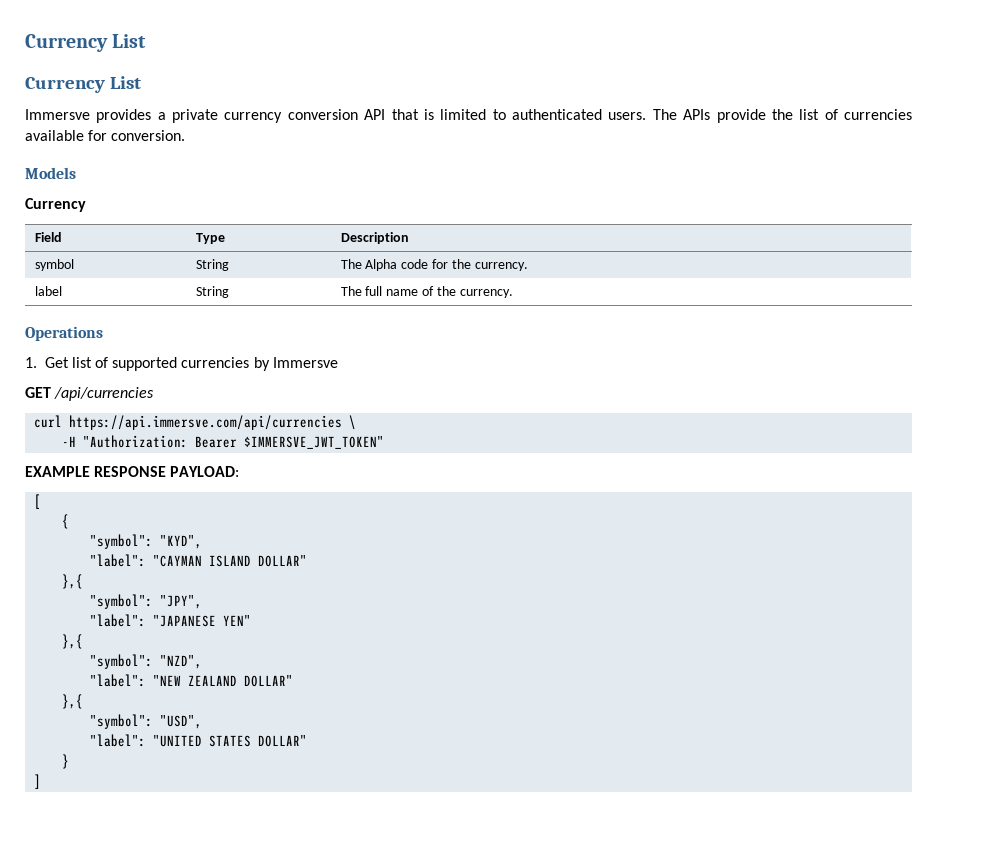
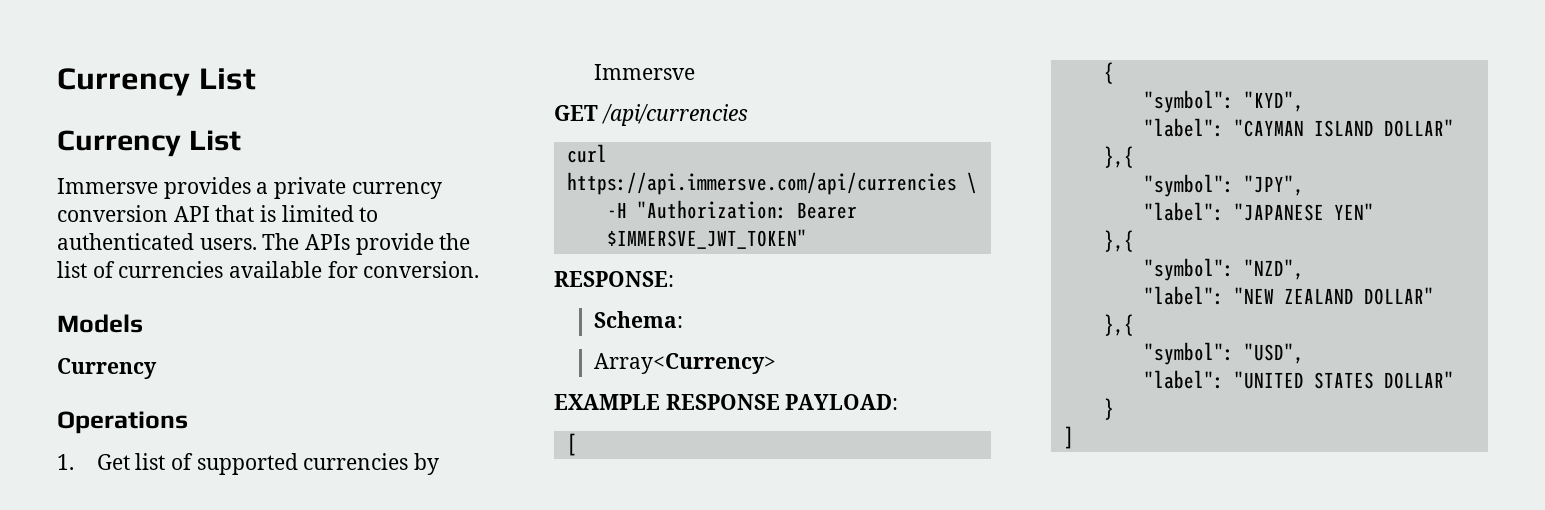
[34,232,62,242] [195,233,225,244] [340,232,409,244] [34,259,74,271] [195,259,229,271] [340,259,528,271] [34,286,62,296] [195,286,229,298] [340,286,513,298] // Field | Type | Description // symbol | String | The Alpha code for the currency. // label | String | The full name of the currency. -> (157, 368) none
(385, 442) none -> [554,271,674,287] [593,311,683,328] [593,353,776,374] // RESPONSE: // Schema: // Array<Currency>

